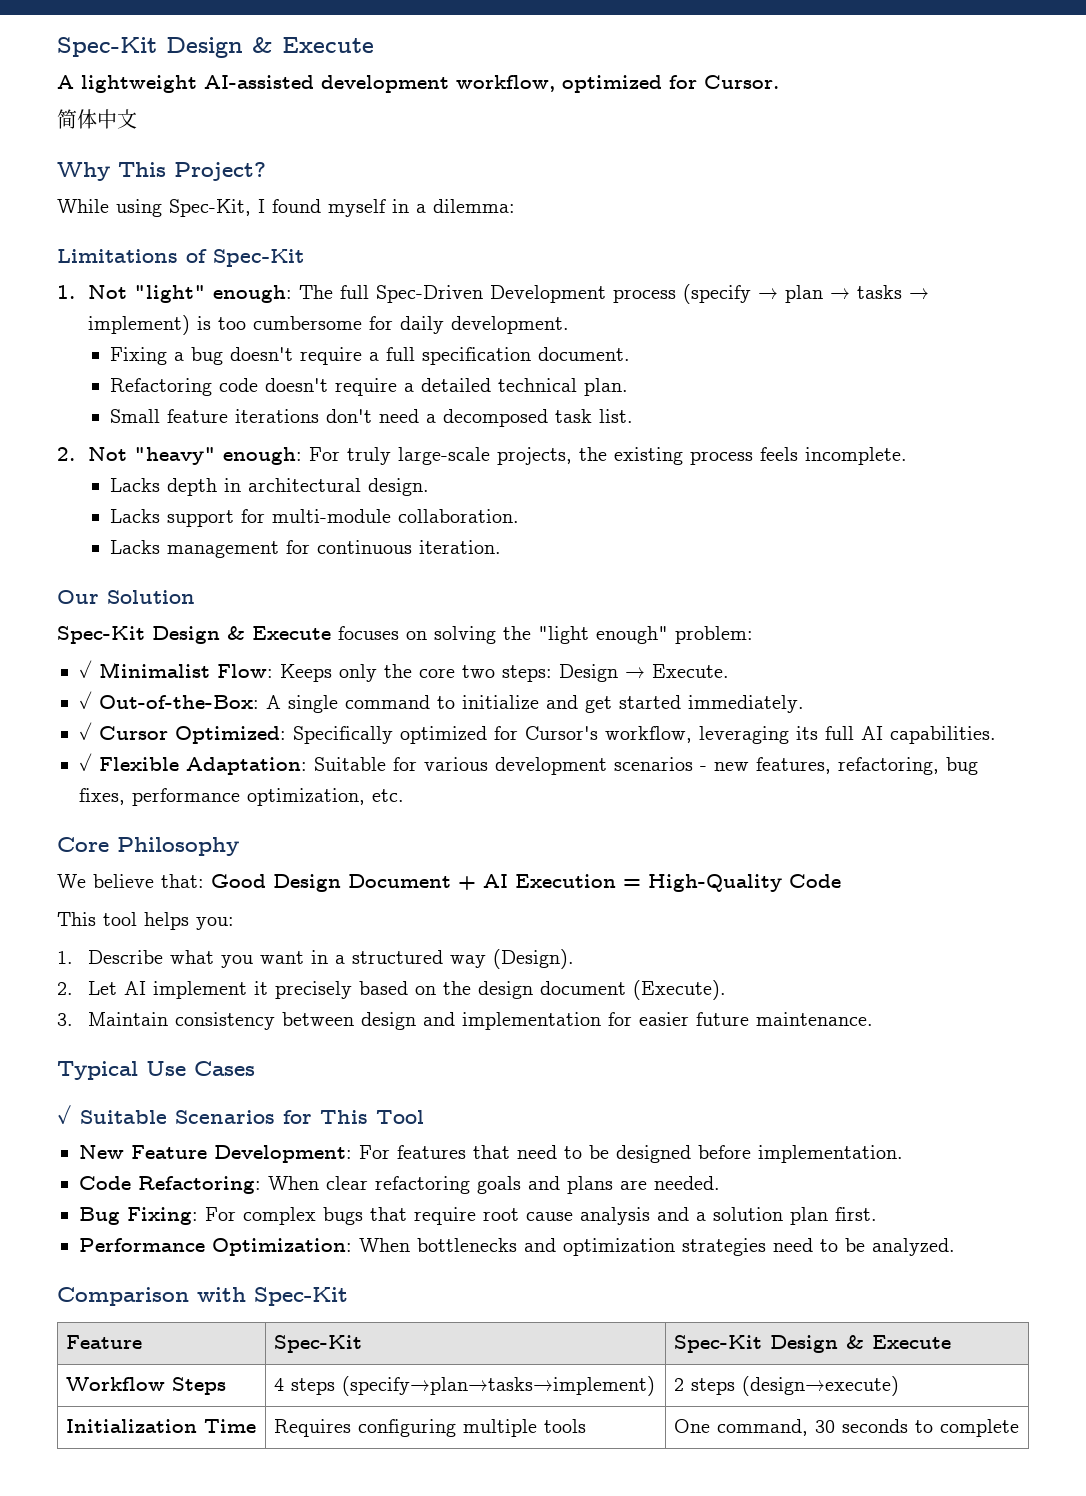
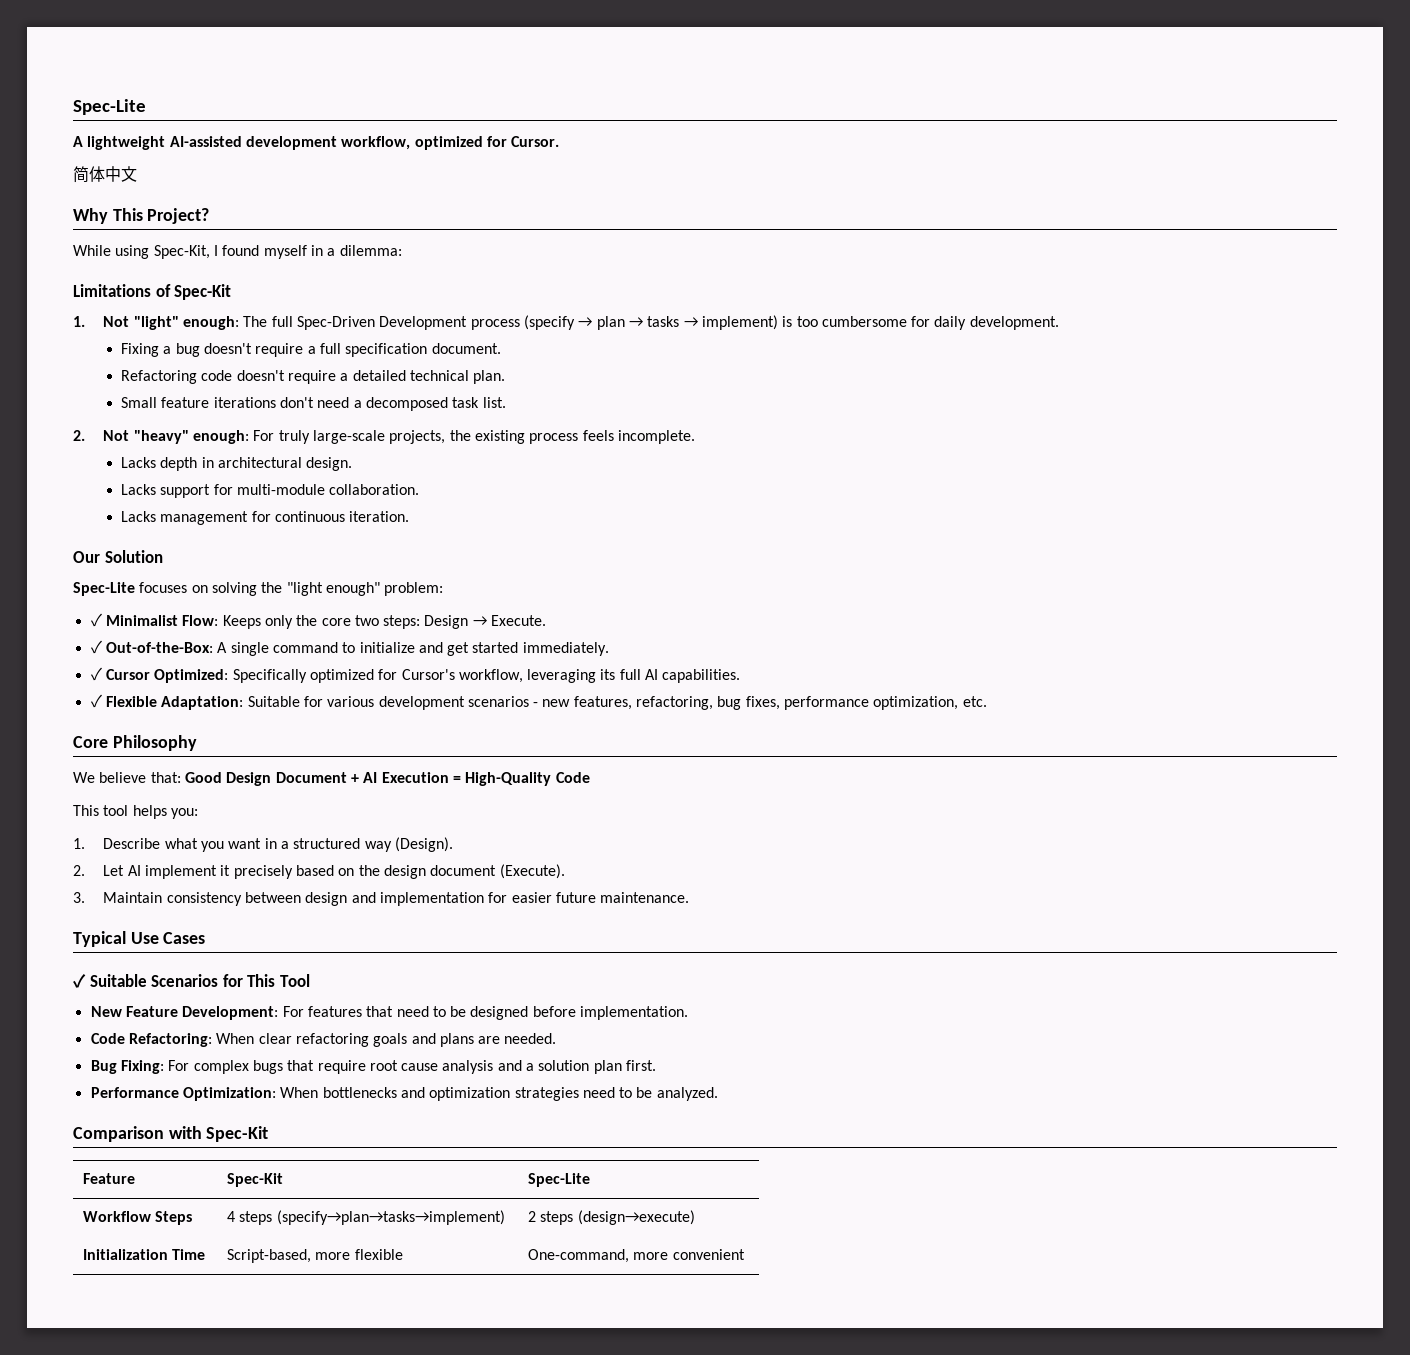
[57,37,374,58] Spec-Kit Design & Execute -> [73,99,146,115] Spec-Lite
[57,626,331,644] Spec-Kit Design & Execute -> [73,582,135,596] Spec-Lite
[674,1335,952,1353] Spec-Kit Design & Execute -> [528,1173,591,1187] Spec-Lite
[274,1419,587,1437] [674,1419,1020,1437] Requires configuring multiple tools | One command, 30 seconds to complete -> [227,1249,403,1263] [528,1249,745,1263] Script-based, more flexible | One-command, more convenient

